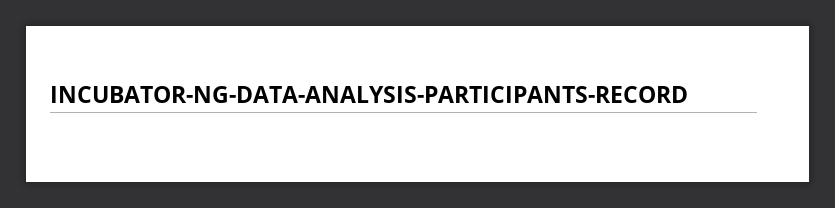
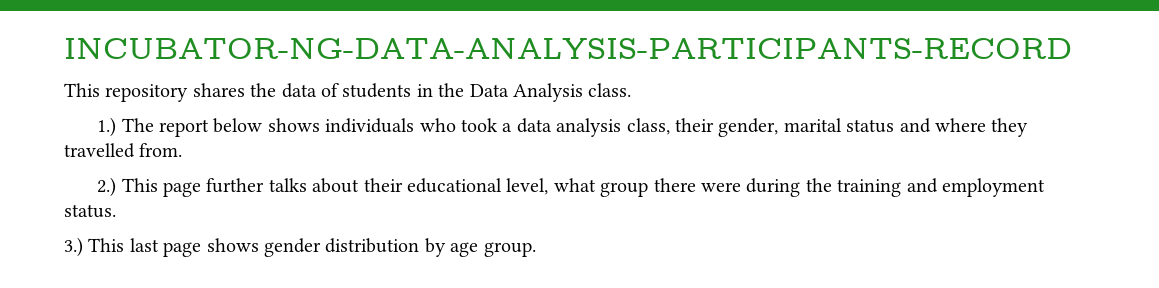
(688, 94) none -> [64,83,632,102] [97,117,1029,137] [64,143,183,158] [97,177,1045,197] [64,204,116,218] [64,237,536,257] // This repository shares the data of students in the Data Analysis class. // 1.) The report below shows individuals who took a data analysis class, their gender, marital status and where they travelled from. // 2.) This page further talks about their educational level, what group there were during the training and employment status. // 3.) This last page shows gender distribution by age group.

